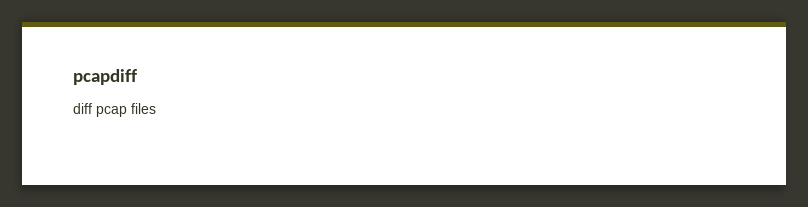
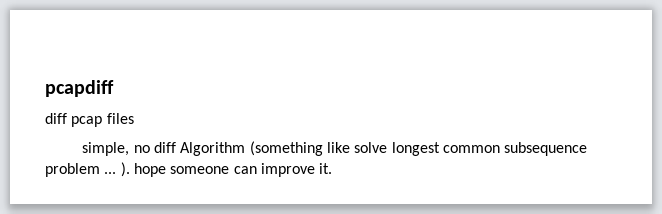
(156, 108) none -> [82,141,588,156] [45,162,333,177] // simple, no diff Algorithm (something like solve longest common subsequence problem ... ). hope someone can improve it.

